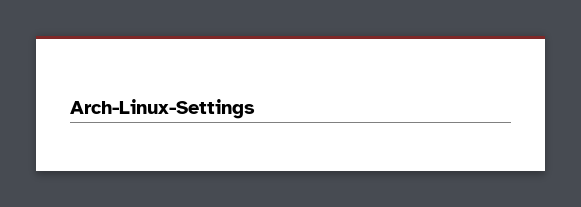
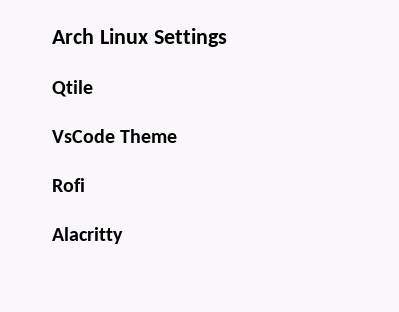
[70,99,255,119] Arch-Linux-Settings -> [52,28,227,47] [52,80,93,97] [52,129,178,143] [52,178,85,192] [52,227,123,244] Arch Linux Settings // Qtile // VsCode Theme // Rofi // Alacritty

